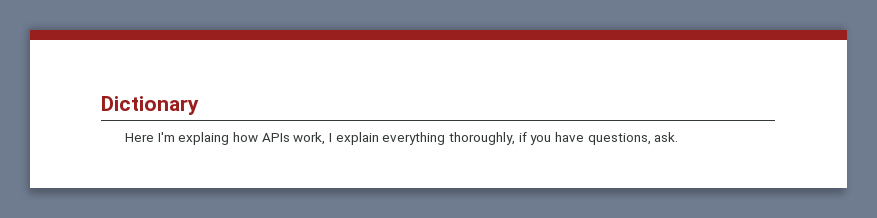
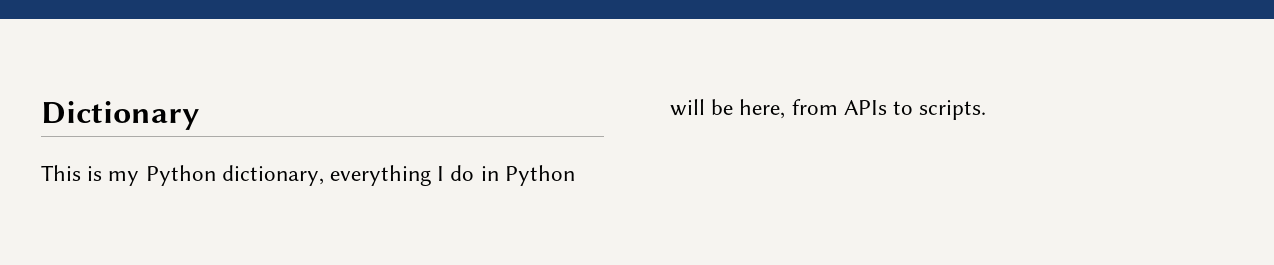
[125,132,679,145] Here I'm explaing how APIs work, I explain everything thoroughly, if you have questions, ask. -> [41,165,575,186] [670,99,987,120] This is my Python dictionary, everything I do in Python will be here, from APIs to scripts.

